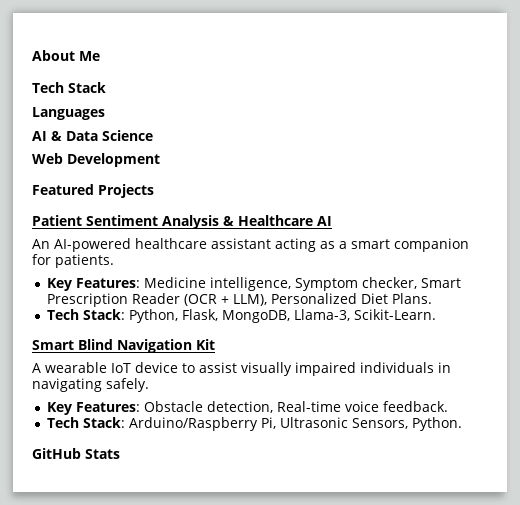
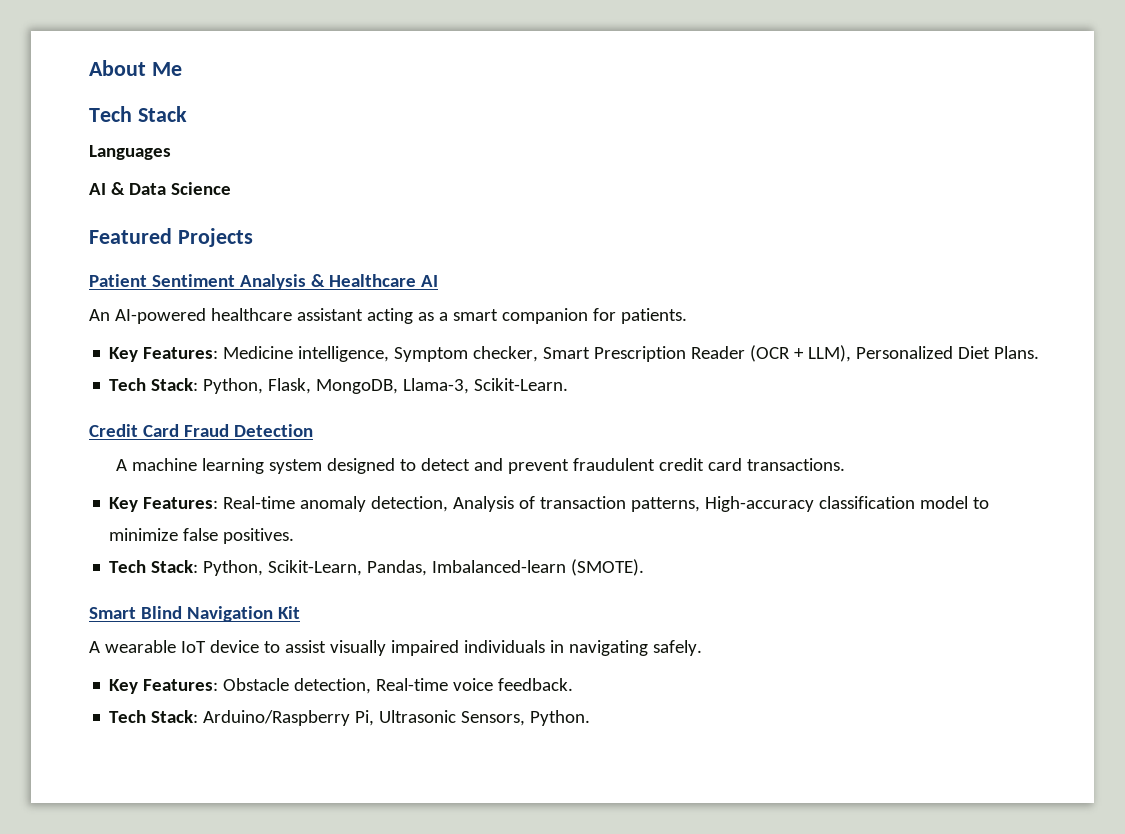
[32,153,160,167] // Web Development -> (231, 188) none
(436, 314) none -> [89,424,313,437] [116,458,846,474] [109,496,990,512] [109,528,295,544] [109,559,645,576] // Credit Card Fraud Detection // A machine learning system designed to detect and prevent fraudulent credit card transactions. // Key Features: Real-time anomaly detection, Analysis of transaction patterns, High-accuracy classification model to minimize false positives. // Tech Stack: Python, Scikit-Learn, Pandas, Imbalanced-learn (SMOTE).
[32,448,120,459] // GitHub Stats -> (591, 718) none

